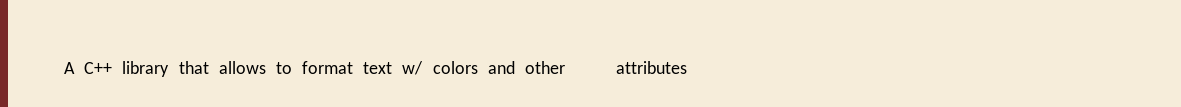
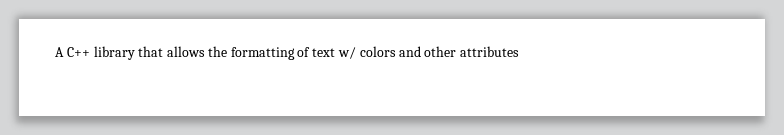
[275,61,354,74] to format -> [207,46,311,60] the formatting of

